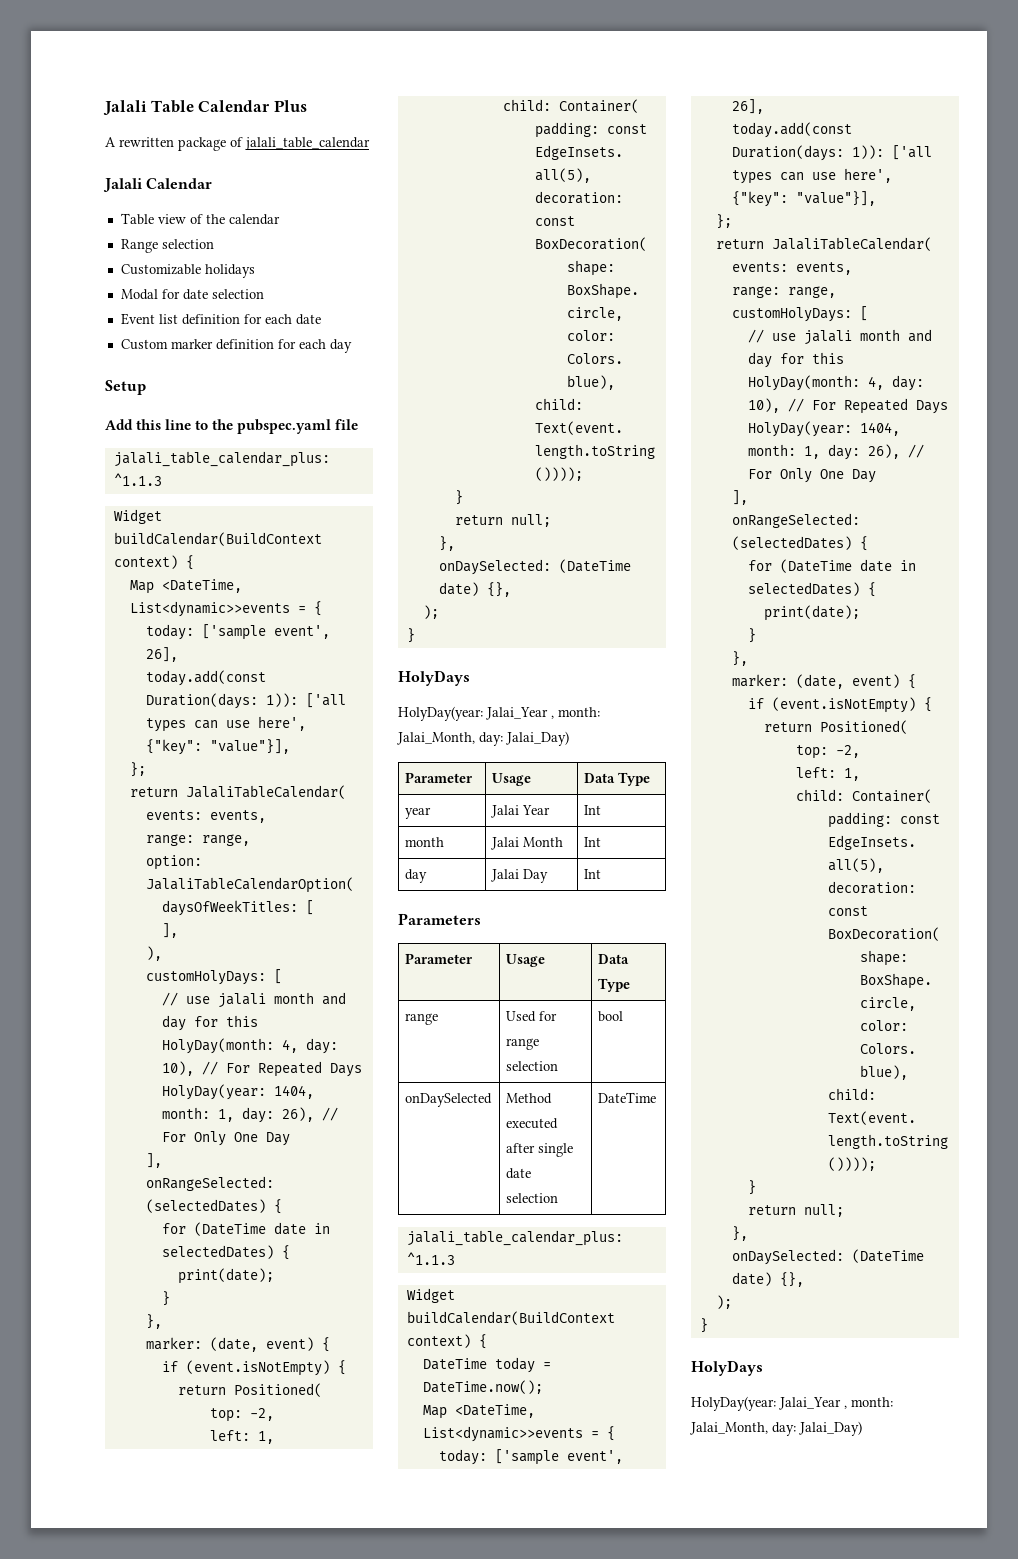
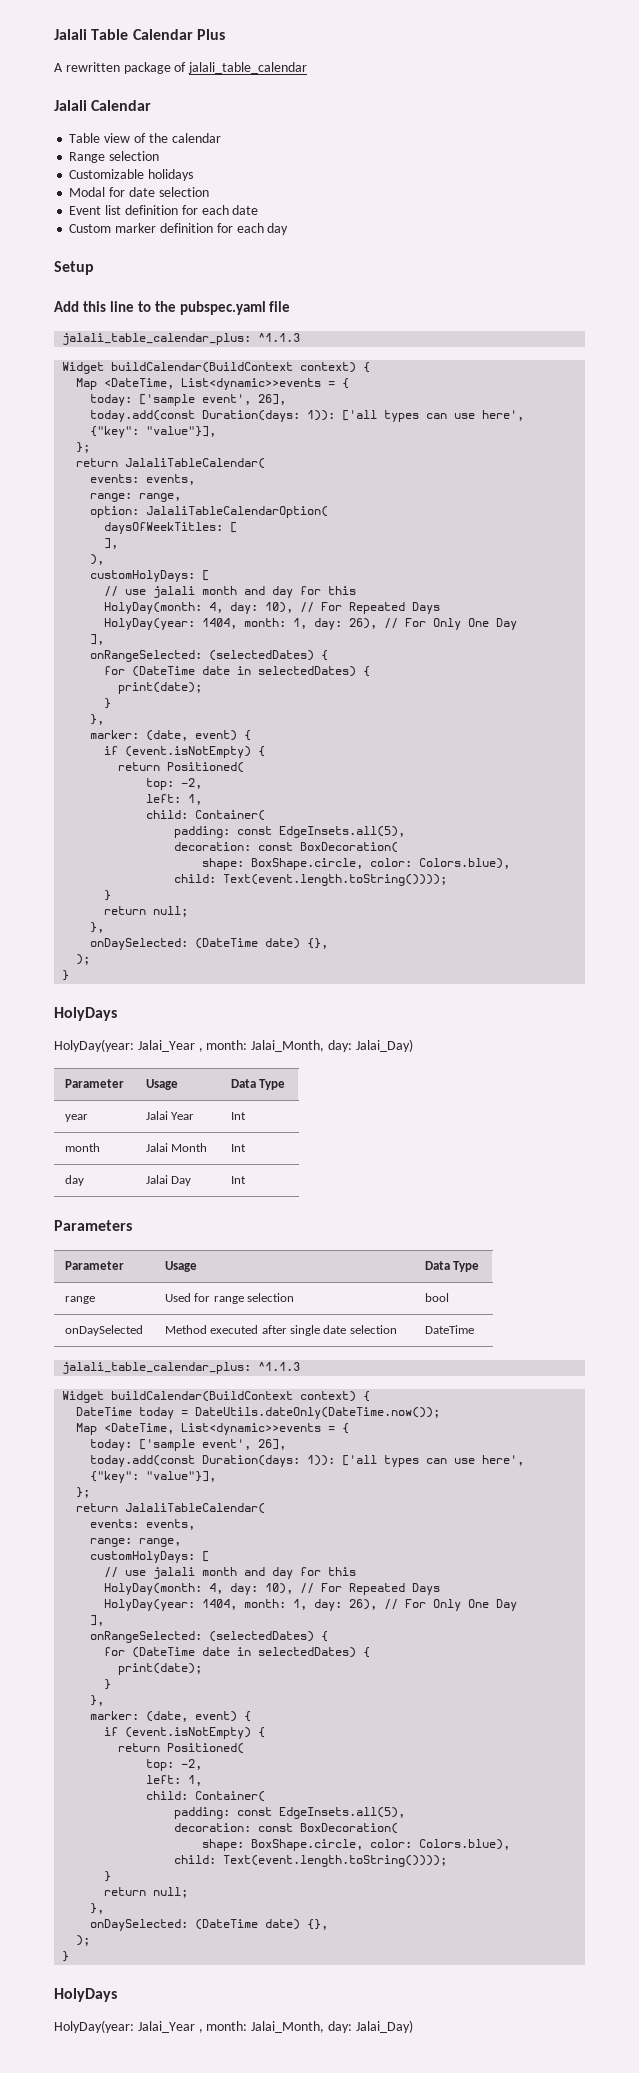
[422,1380,543,1394] DateTime.now(); -> [195,1407,441,1419] DateUtils.dateOnly(DateTime.now());

